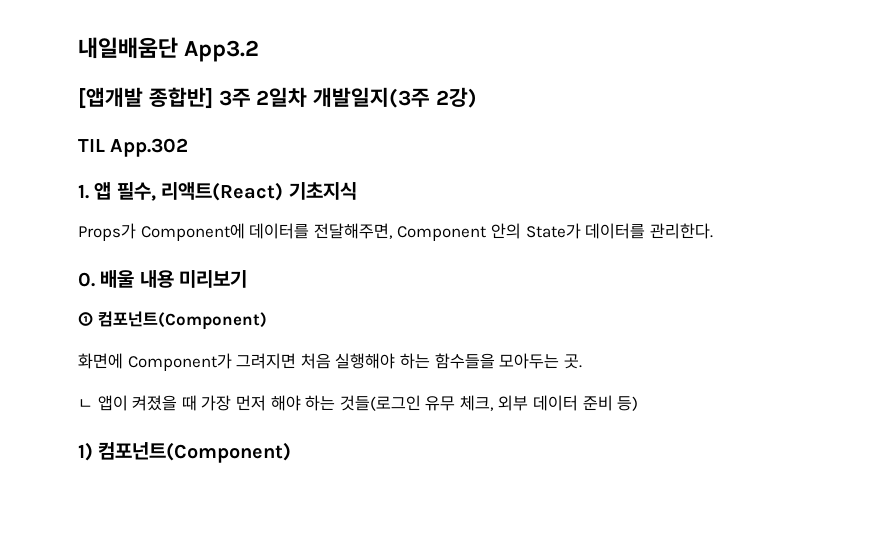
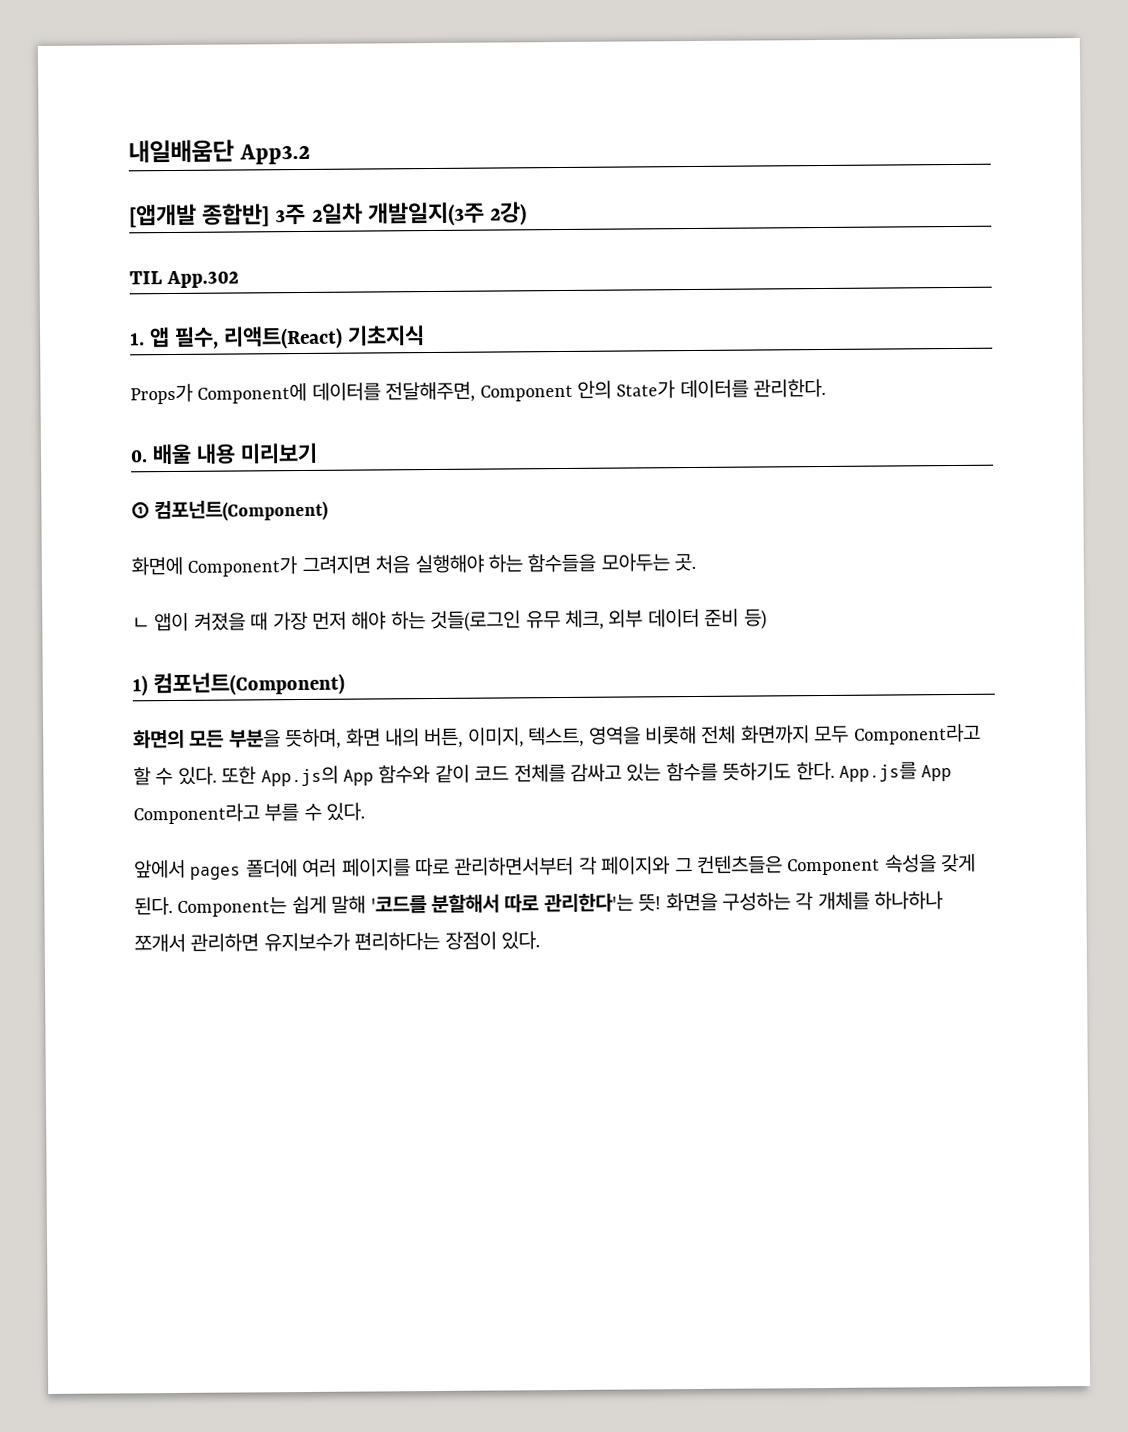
(292, 452) none -> [133,723,981,750] [133,761,953,787] [133,802,366,825] [134,853,977,880] [134,891,944,917] [134,931,540,953] // 화면의 모든 부분을 뜻하며, 화면 내의 버튼, 이미지, 텍스트, 영역을 비롯해 전체 화면까지 모두 Component라고 할 수 있다. 또한 App.js의 App 함수와 같이 코드 전체를 감싸고 있는 함수를 뜻하기도 한다. App.js를 App Component라고 부를 수 있다. // 앞에서 pages 폴더에 여러 페이지를 따로 관리하면서부터 각 페이지와 그 컨텐츠들은 Component 속성을 갖게 된다. Component는 쉽게 말해 '코드를 분할해서 따로 관리한다'는 뜻! 화면을 구성하는 각 개체를 하나하나 쪼개서 관리하면 유지보수가 편리하다는 장점이 있다.

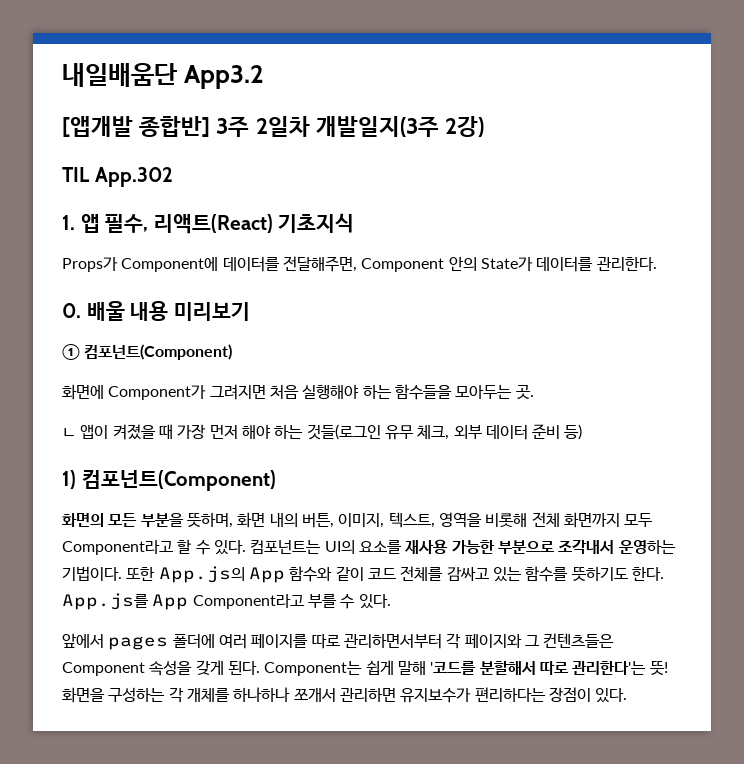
(217, 775) none -> [250,539,676,554] [62,566,122,581] 컴포넌트는 UI의 요소를 재사용 가능한 부분으로 조각내서 운영하는 기법이다.

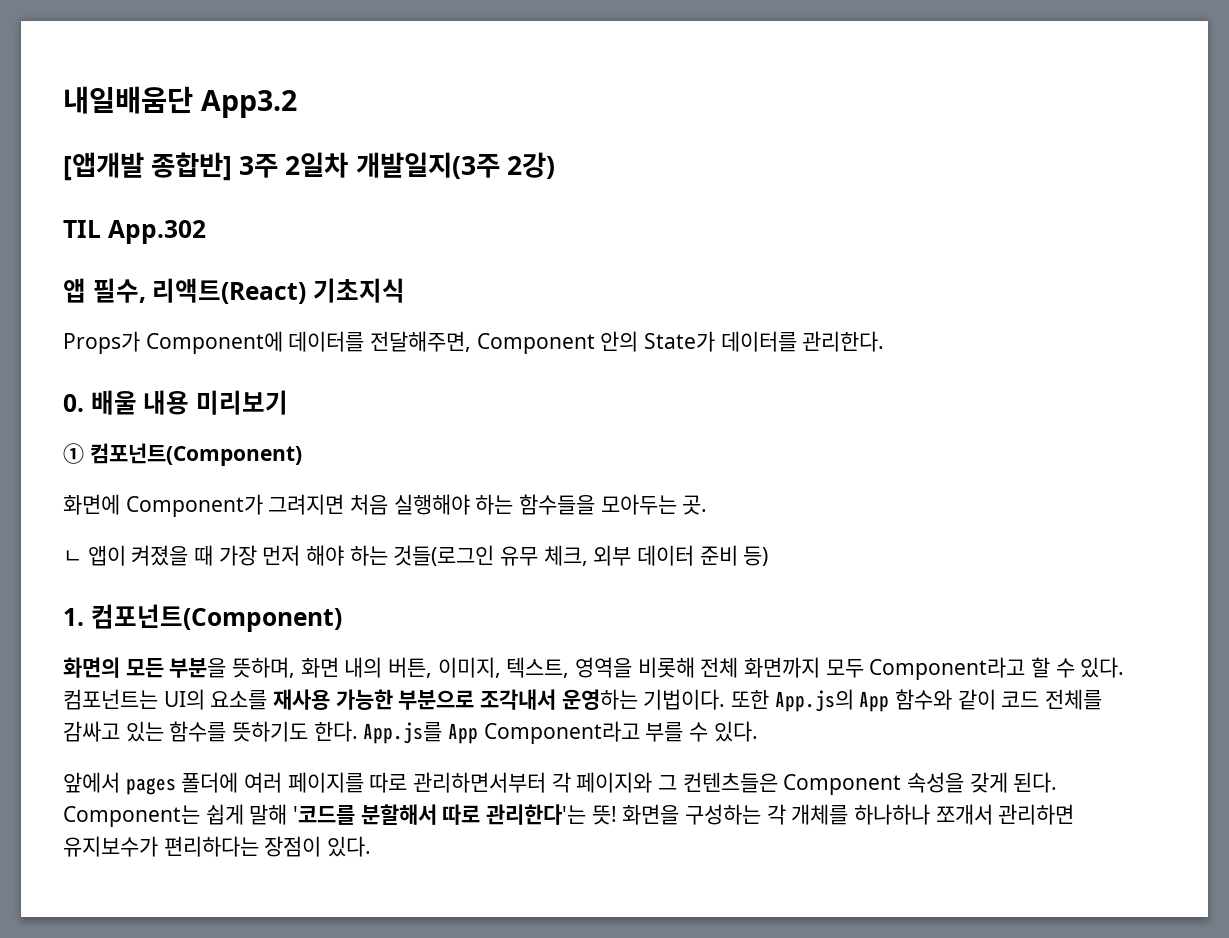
[62,215,75,230] 1. -> (206, 232) none
[62,470,76,489] 1) -> [63,608,84,626] 1.

